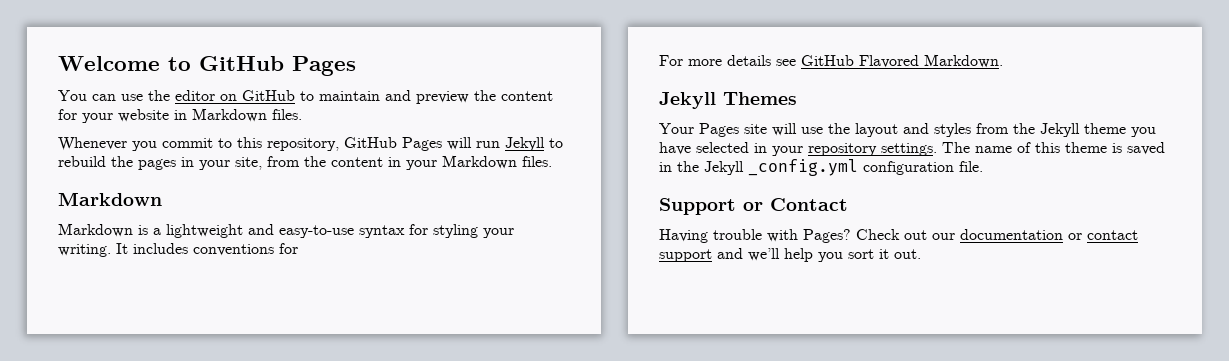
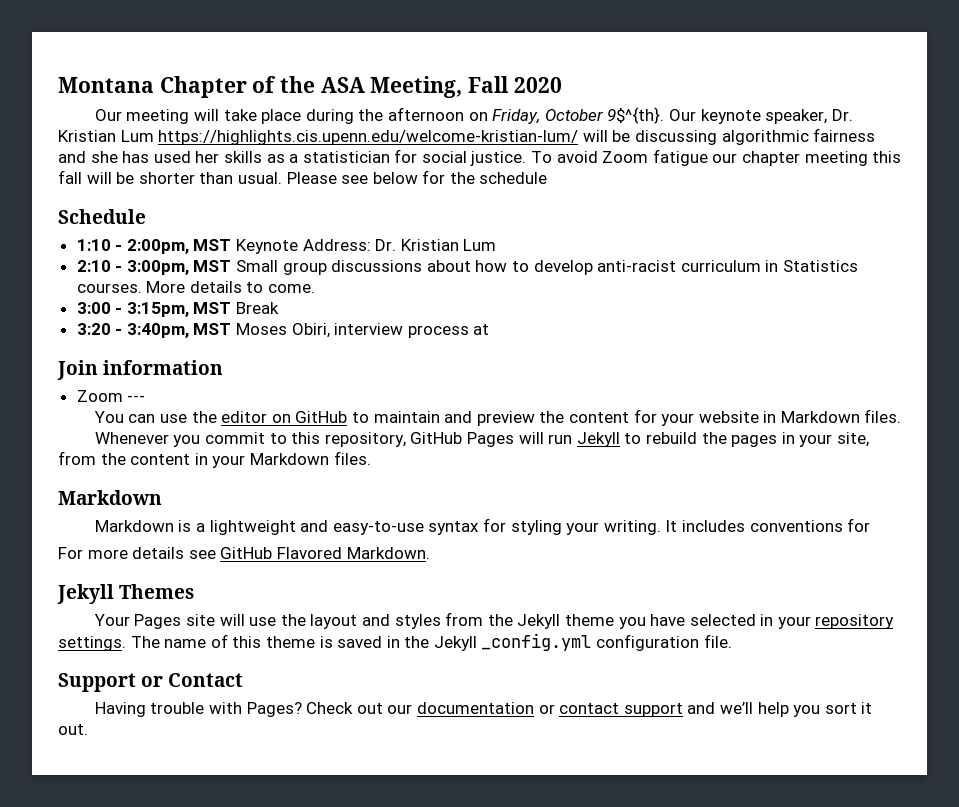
[58,56,356,76] Welcome to GitHub Pages -> [58,76,562,98] [94,107,853,124] [58,128,876,145] [58,149,902,166] [58,170,548,184] [58,209,146,224] [76,239,497,254] [76,260,858,275] [76,281,316,293] [76,302,280,317] [76,323,490,338] [57,360,224,380] [76,390,146,402] Montana Chapter of the ASA Meeting, Fall 2020 // Our meeting will take place during the afternoon on Friday, October 9$^{th}. Our keynote speaker, Dr. Kristian Lum https://highlights.cis.upenn.edu/welcome-kristian-lum/ will be discussing algorithmic fairness and she has used her skills as a statistician for social justice. To avoid Zoom fatigue our chapter meeting this fall will be shorter than usual. Please see below for the schedule // Schedule // 1:10 - 2:00pm, MST Keynote Address: Dr. Kristian Lum // 2:10 - 3:00pm, MST Small group discussions about how to develop anti-racist curriculum in Statistics courses. More details to come. // 3:00 - 3:15pm, MST Break // 3:20 - 3:40pm, MST Moses Obiri, interview process at // Join information // Zoom ---

